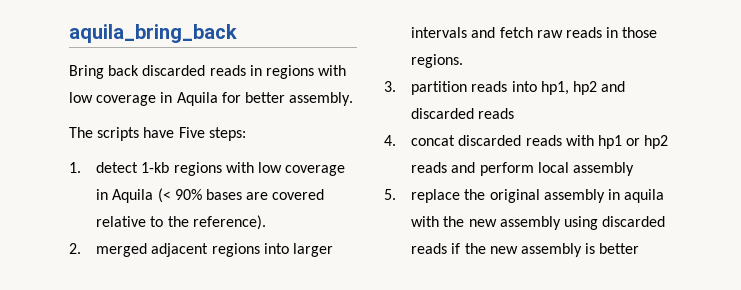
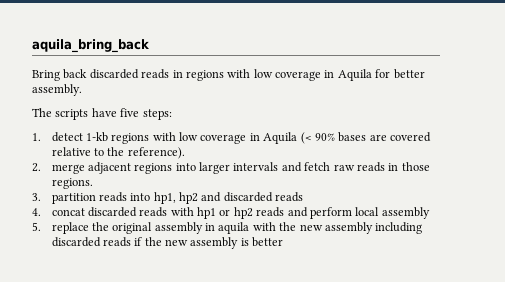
[178,127,205,138] Five -> [120,108,140,117] five
[96,243,148,257] merged -> [51,164,85,174] merge
[563,216,598,230] using -> [375,222,423,234] including

